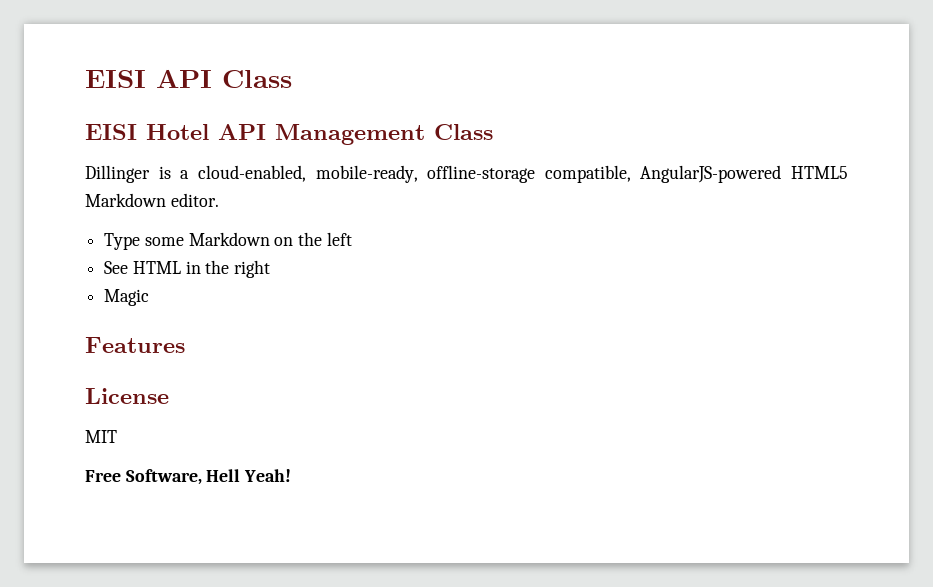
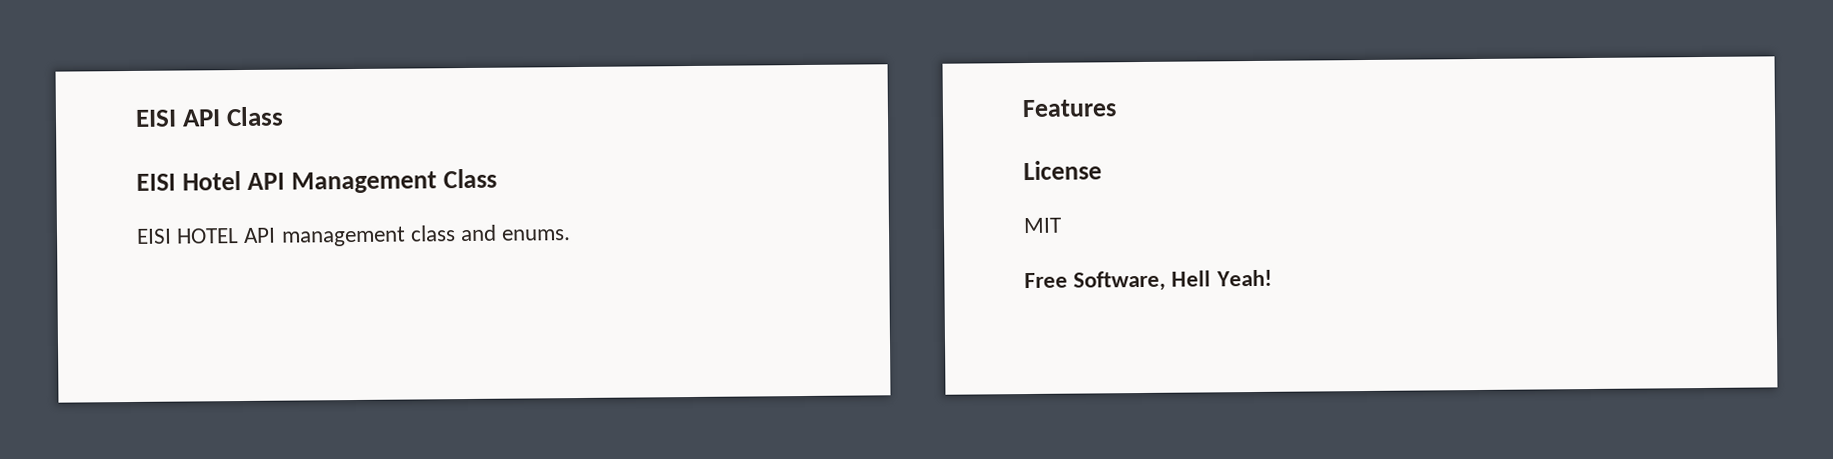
[85,165,848,183] [85,193,219,207] [104,232,352,250] [104,260,271,278] [104,289,150,306] Dillinger is a cloud-enabled, mobile-ready, offline-storage compatible, AngularJS-powered HTML5 Markdown editor. // Type some Markdown on the left // See HTML in the right // Magic -> [136,224,572,247] EISI HOTEL API management class and enums.

